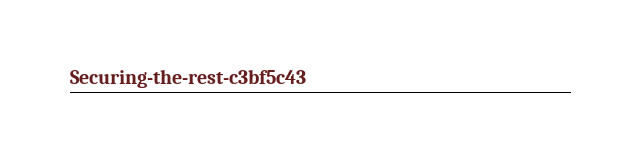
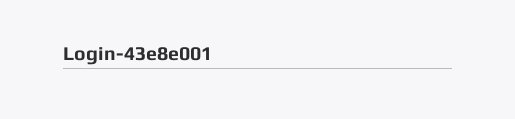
[70,69,306,88] Securing-the-rest-c3bf5c43 -> [63,47,212,65] Login-43e8e001

